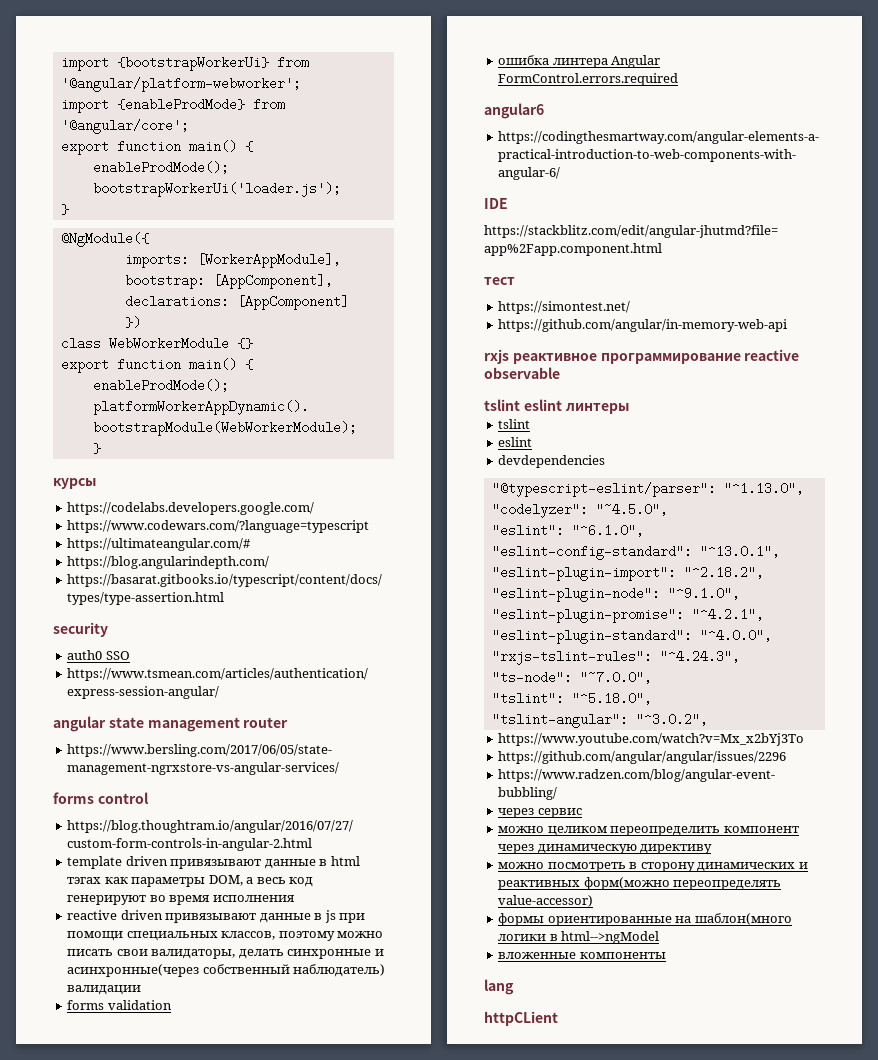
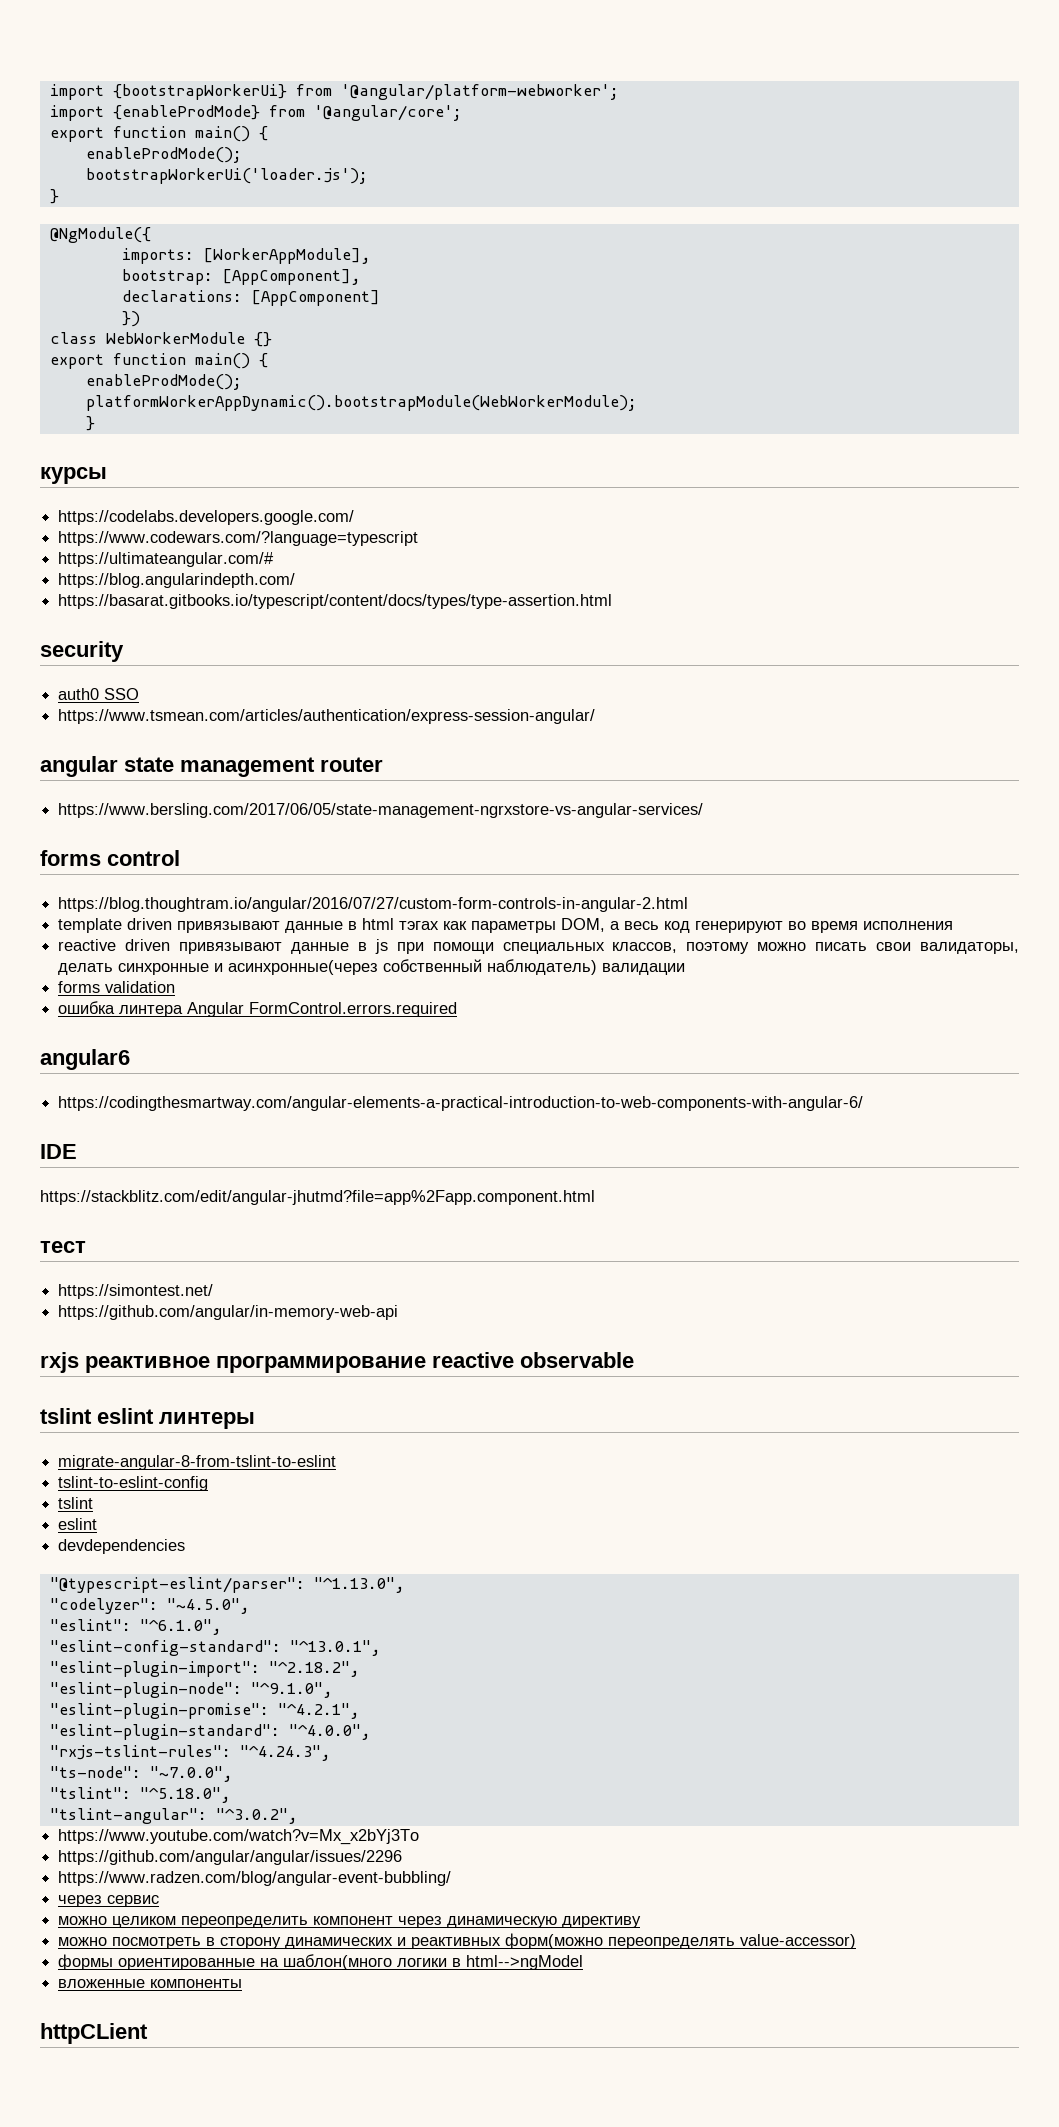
(629, 408) none -> [58,1455,337,1470] [58,1476,209,1491] // migrate-angular-8-from-tslint-to-eslint // tslint-to-eslint-config
[484,979,514,995] // lang -> (243, 1983) none

